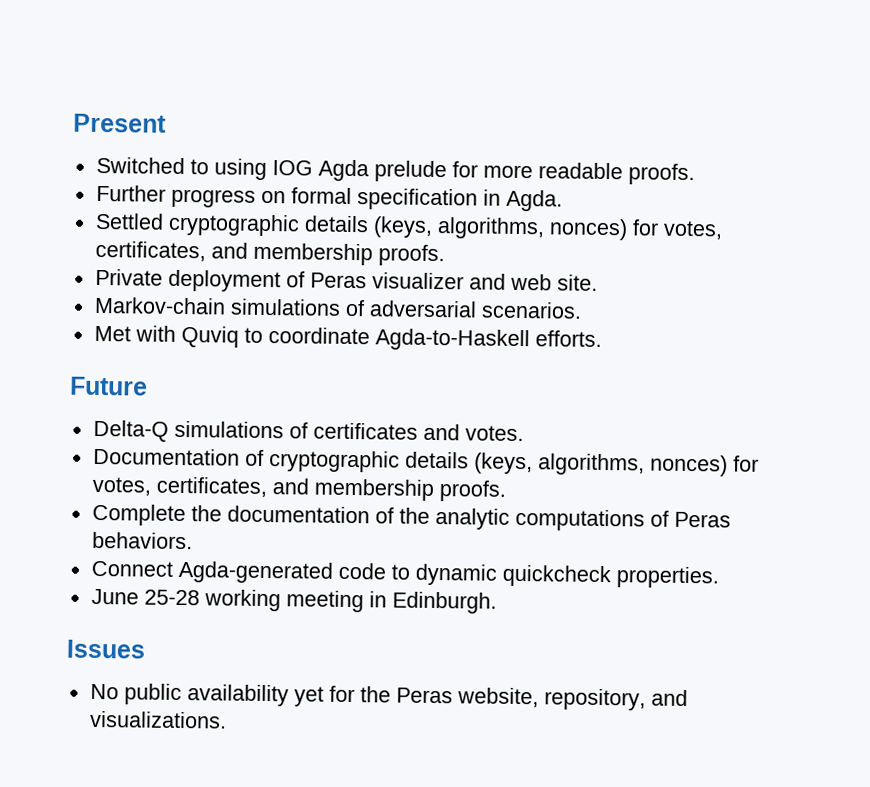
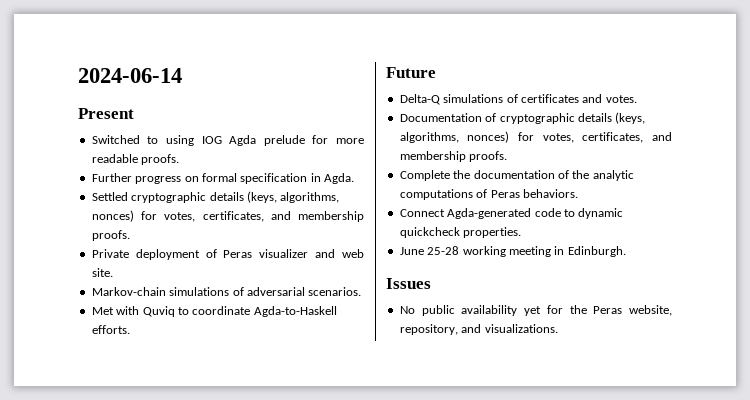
(73, 123) none -> [78,68,182,83] 2024-06-14 //

